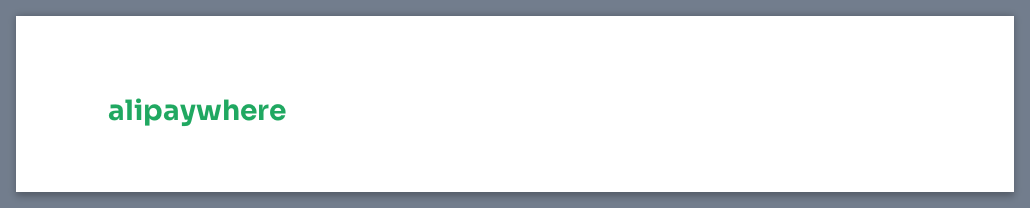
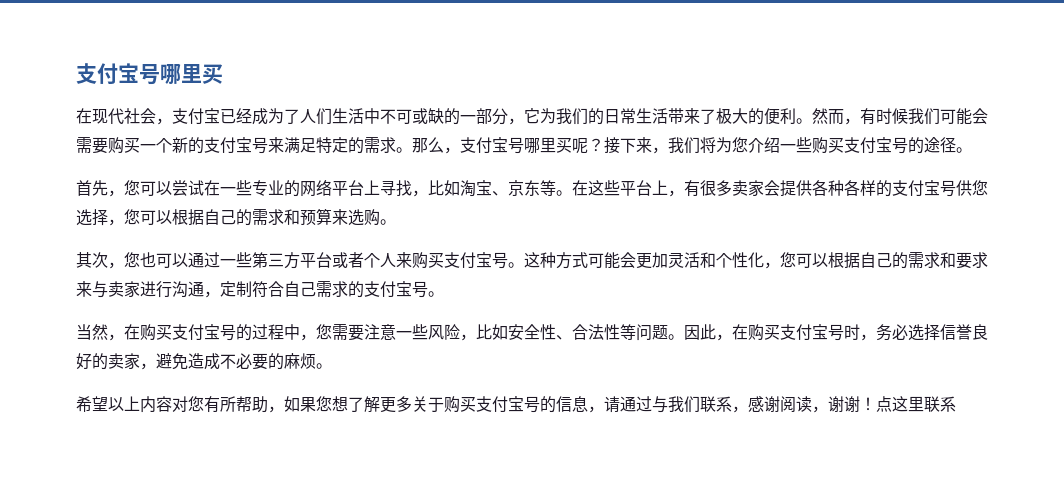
[108,98,286,127] alipaywhere -> [76,63,223,85] [76,108,988,125] [76,137,972,154] [76,179,988,197] [76,208,396,226] [76,252,988,269] [76,281,444,298] [76,324,988,341] [76,353,332,370] [76,396,956,413] 支付宝号哪里买 // 在现代社会，支付宝已经成为了人们生活中不可或缺的一部分，它为我们的日常生活带来了极大的便利。然而，有时候我们可能会需要购买一个新的支付宝号来满足特定的需求。那么，支付宝号哪里买呢？接下来，我们将为您介绍一些购买支付宝号的途径。 // 首先，您可以尝试在一些专业的网络平台上寻找，比如淘宝、京东等。在这些平台上，有很多卖家会提供各种各样的支付宝号供您选择，您可以根据自己的需求和预算来选购。 // 其次，您也可以通过一些第三方平台或者个人来购买支付宝号。这种方式可能会更加灵活和个性化，您可以根据自己的需求和要求来与卖家进行沟通，定制符合自己需求的支付宝号。 // 当然，在购买支付宝号的过程中，您需要注意一些风险，比如安全性、合法性等问题。因此，在购买支付宝号时，务必选择信誉良好的卖家，避免造成不必要的麻烦。 // 希望以上内容对您有所帮助，如果您想了解更多关于购买支付宝号的信息，请通过与我们联系，感谢阅读，谢谢！点这里联系

